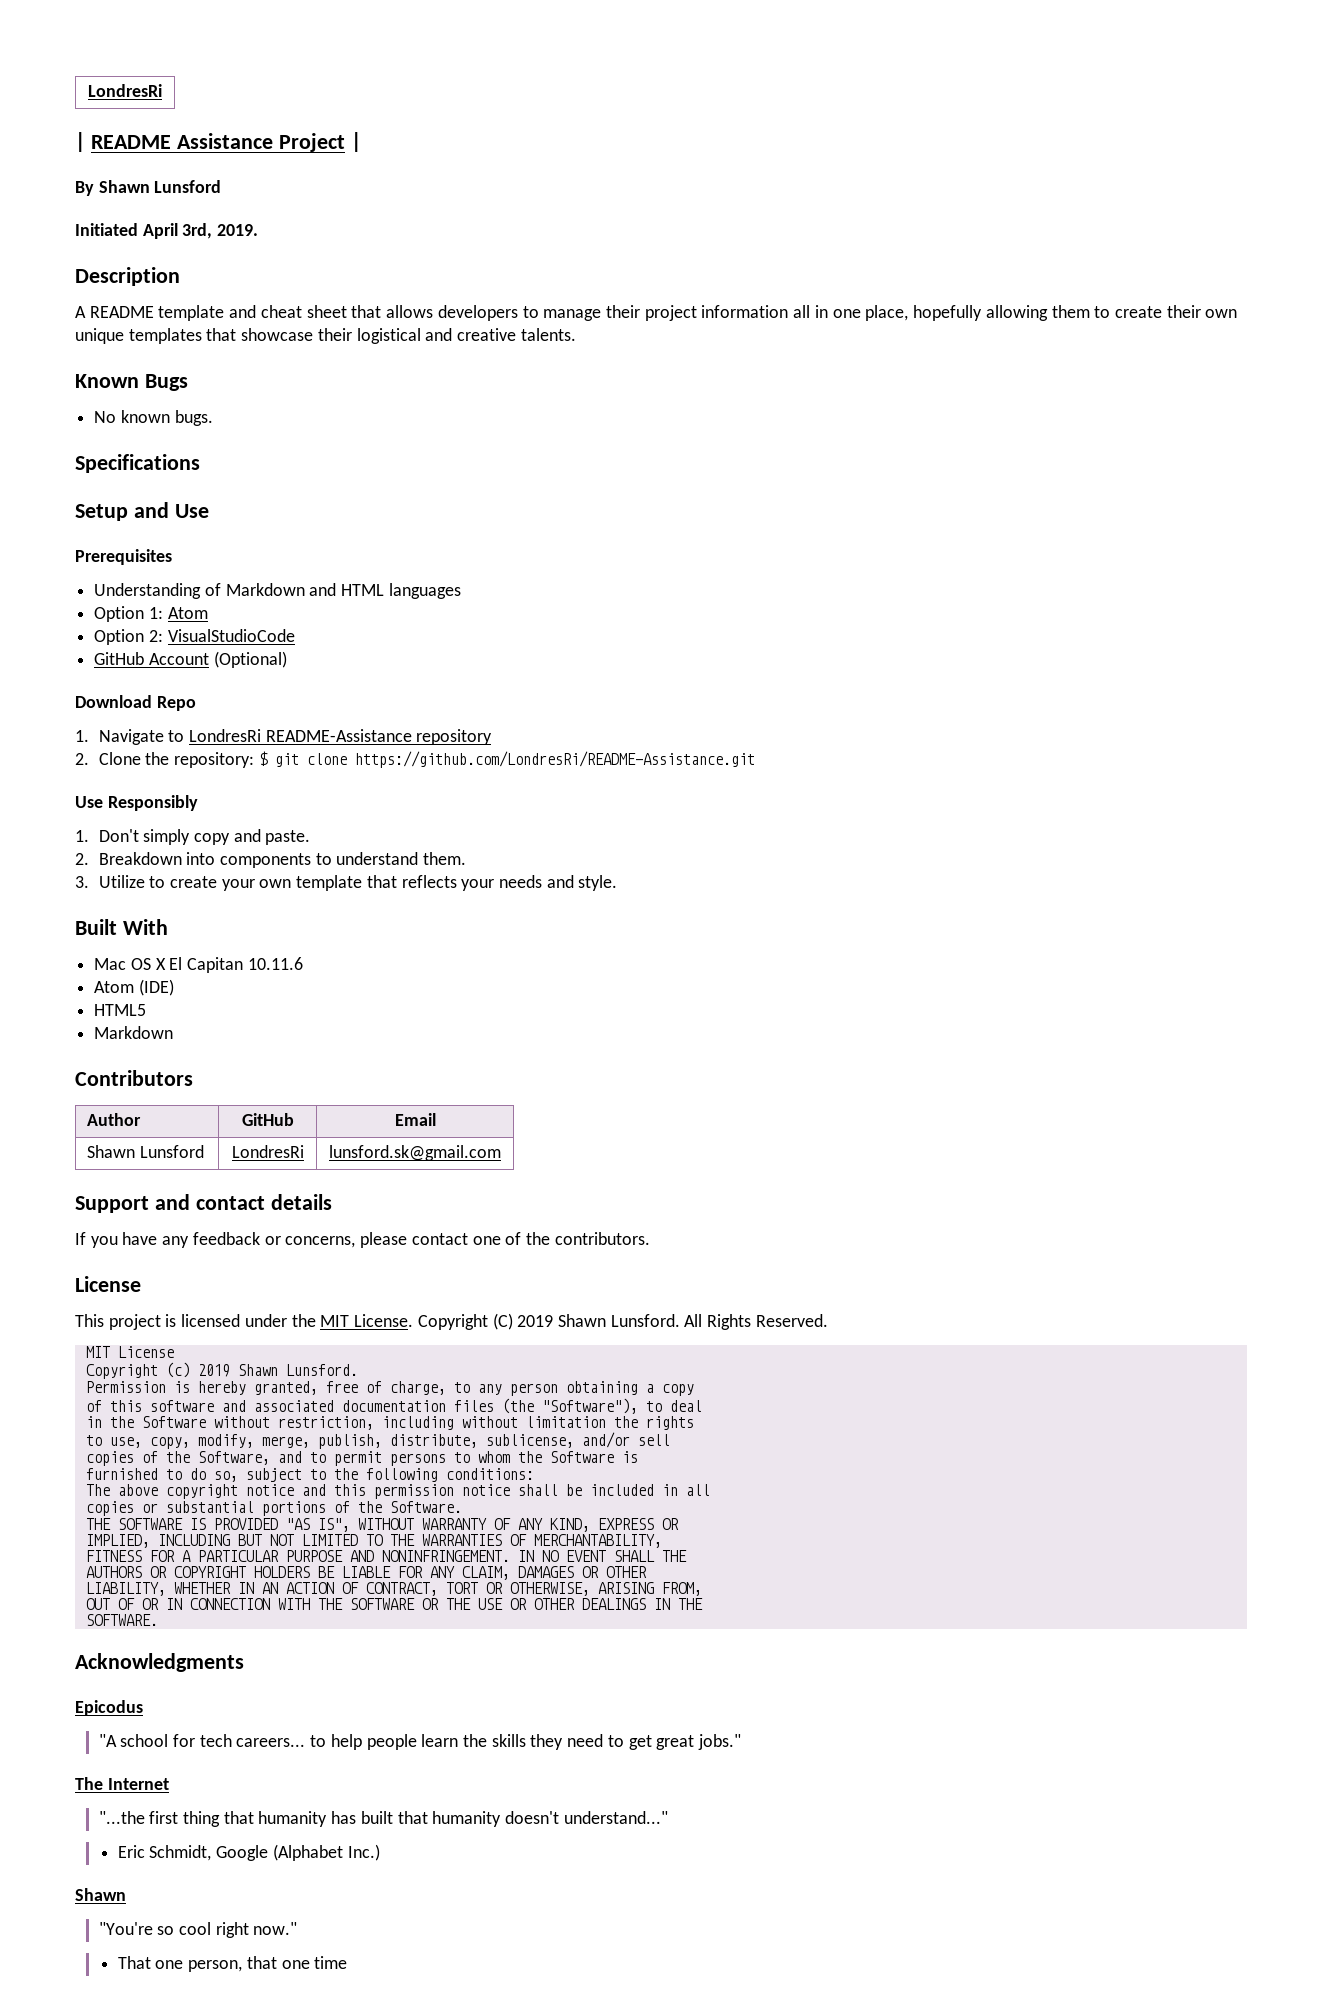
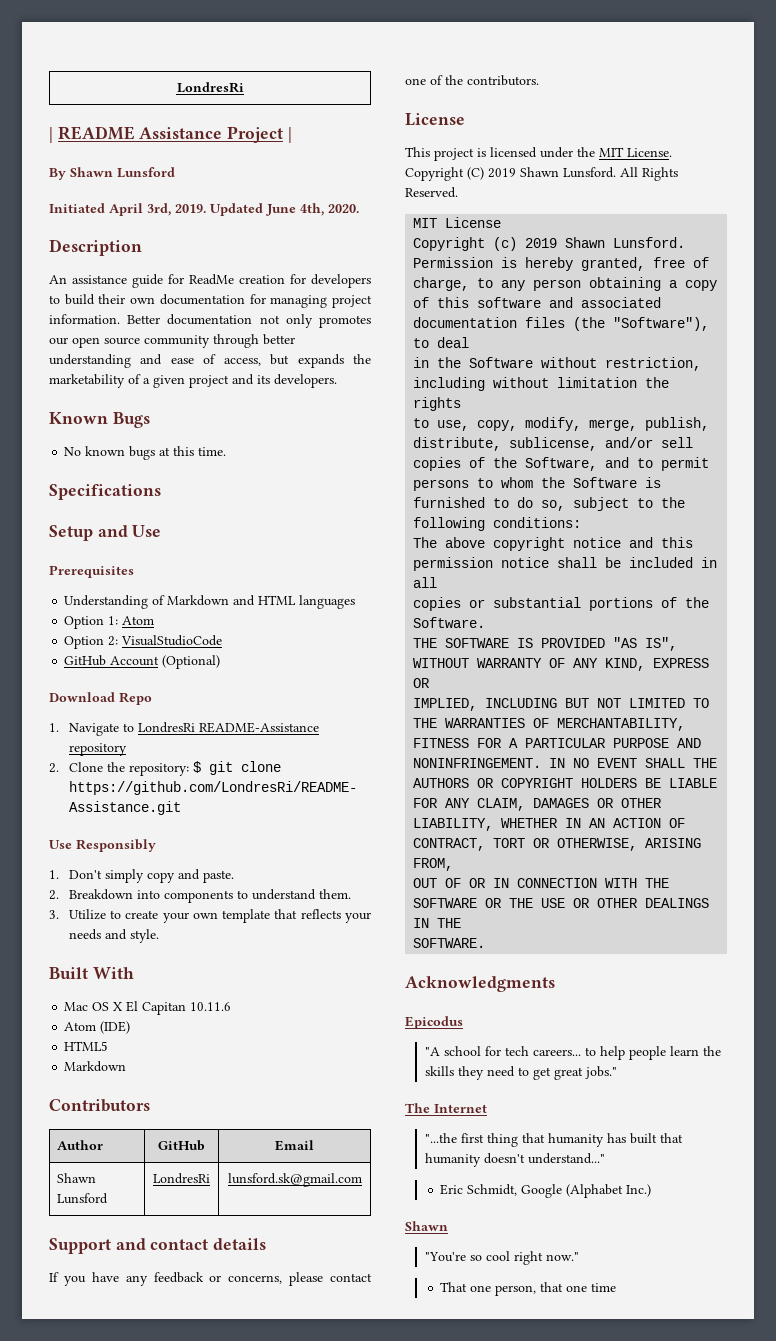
[75,267,180,286] [75,305,1238,321] [75,328,576,344] // Description // A README template and cheat sheet that allows developers to manage their project information all in one place, hopefully allowing them to create their own unique templates that showcase their logistical and creative talents. -> [210,203,359,216] [49,239,142,256] [49,274,371,288] [49,294,372,308] [49,314,371,328] [49,334,295,348] [49,354,371,368] [49,374,337,388] Updated June 4th, 2020. // Description // An assistance guide for ReadMe creation for developers to build their own documentation for managing project information. Better documentation not only promotes our open source community through better understanding and ease of access, but expands the marketability of a given project and its developers.
[174,410,213,426] bugs. -> [129,446,227,460] bugs at this time.

